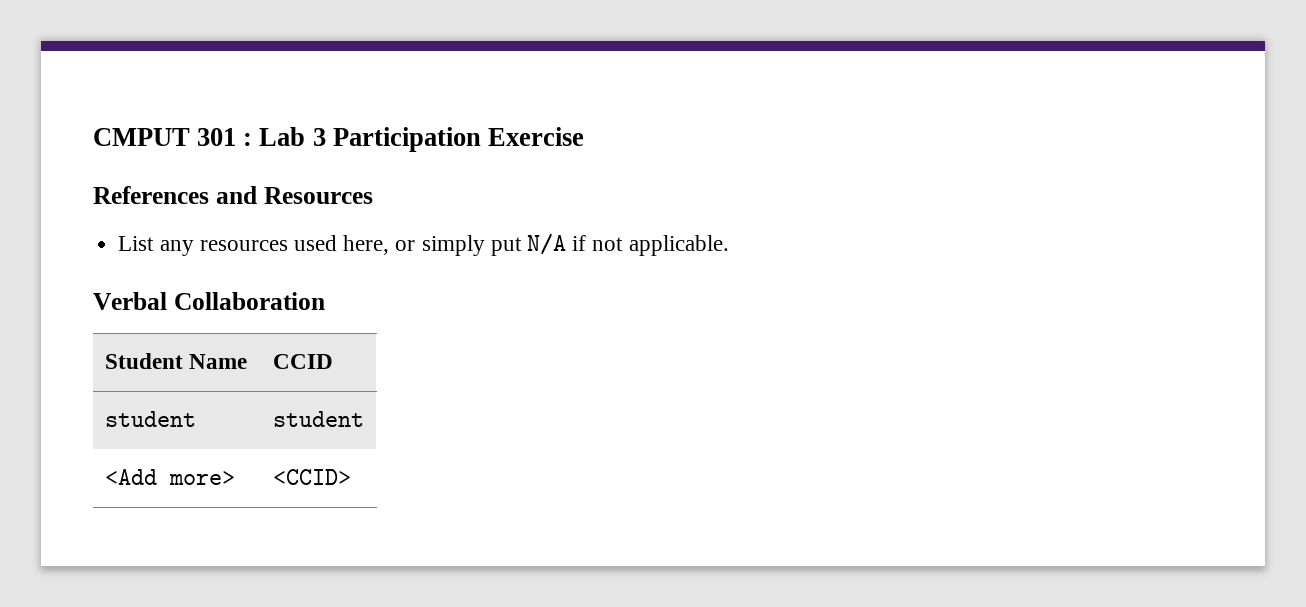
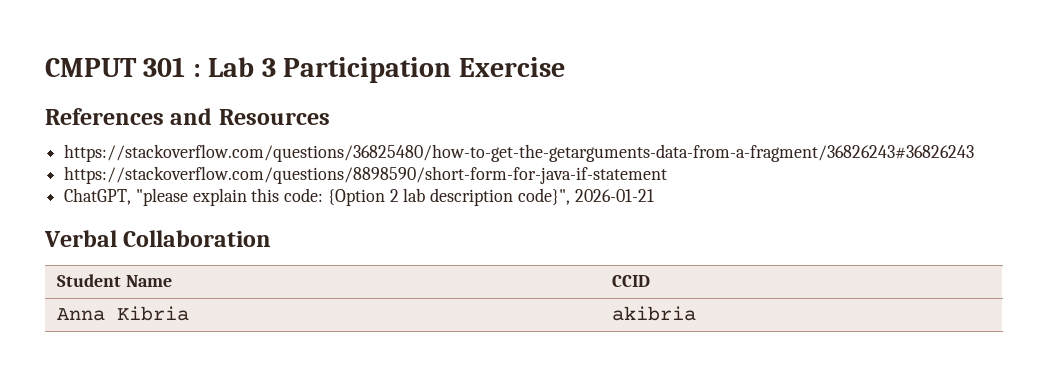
[118,233,729,256] List any resources used here, or simply put N/A if not applicable. -> [64,144,975,162] [64,166,668,184] [64,188,654,206] https://stackoverflow.com/questions/36825480/how-to-get-the-getarguments-data-from-a-fragment/36826243#36826243 // https://stackoverflow.com/questions/8898590/short-form-for-java-if-statement // ChatGPT, "please explain this code: {Option 2 lab description code}", 2026-01-21
[104,411,196,427] [272,411,364,427] [104,469,235,485] [272,469,351,485] student | student // <Add more> | <CCID> -> [57,306,190,321] [612,306,697,321] Anna Kibria | akibria

